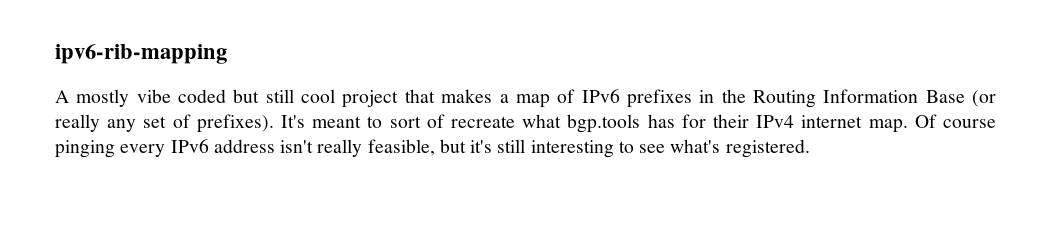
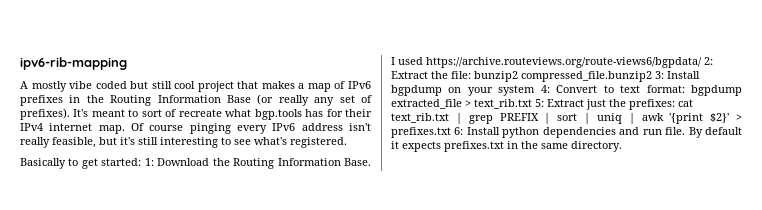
(810, 148) none -> [20,158,372,169] [391,57,713,68] [391,71,700,82] [391,85,742,96] [391,99,693,110] [391,113,742,124] [391,127,742,138] [391,141,622,152] // Basically to get started: 1: Download the Routing Information Base. I used https://archive.routeviews.org/route-views6/bgpdata/ 2: Extract the file: bunzip2 compressed_file.bunzip2 3: Install bgpdump on your system 4: Convert to text format: bgpdump extracted_file > text_rib.txt 5: Extract just the prefixes: cat text_rib.txt | grep PREFIX | sort | uniq | awk '{print $2}' > prefixes.txt 6: Install python dependencies and run file. By default it expects prefixes.txt in the same directory.

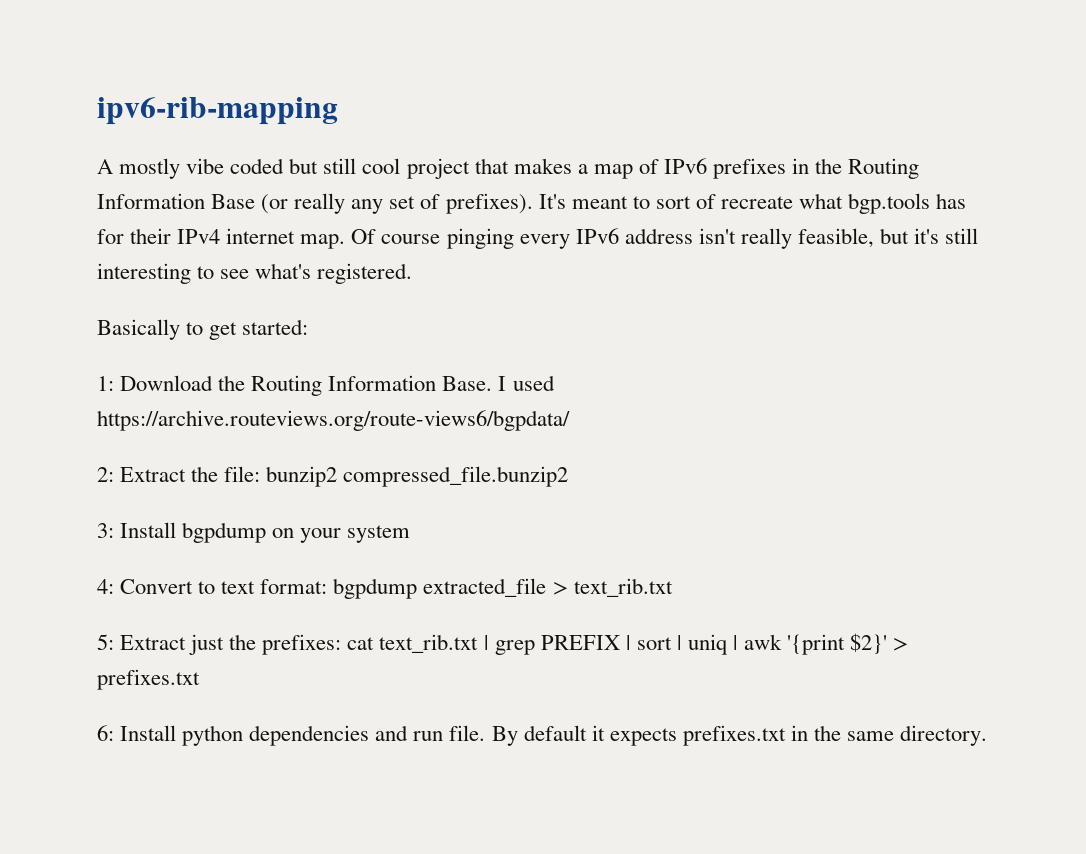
(142, 162) none -> (309, 327) //
(702, 62) none -> (570, 420) //
(652, 76) none -> (569, 476) //
(536, 90) none -> (411, 534) //
(532, 104) none -> (673, 587) //
(451, 132) none -> (200, 679) //

